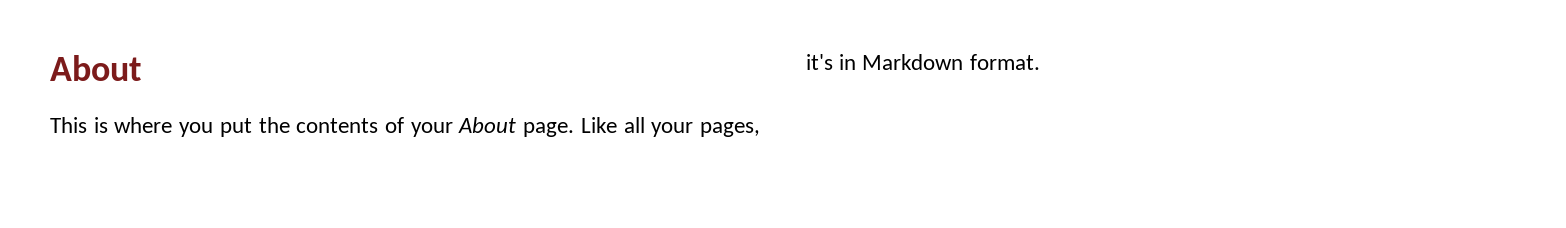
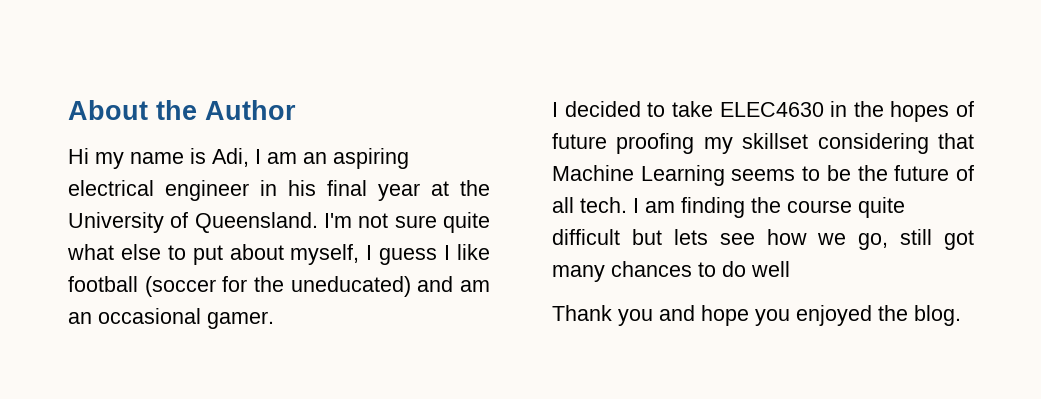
[50,55,141,81] [50,117,760,137] [806,54,1040,70] About // This is where you put the contents of your About page. Like all your pages, it's in Markdown format. -> [68,100,296,120] [68,148,409,169] [68,180,490,201] [68,212,490,233] [67,244,491,265] [68,276,490,297] [68,308,274,329] [552,101,974,122] [552,133,974,154] [552,165,974,186] [552,197,905,218] [552,229,974,250] [552,261,790,282] [552,305,961,326] About the Author // Hi my name is Adi, I am an aspiring electrical engineer in his final year at the University of Queensland. I'm not sure quite what else to put about myself, I guess I like football (soccer for the uneducated) and am an occasional gamer. // I decided to take ELEC4630 in the hopes of future proofing my skillset considering that Machine Learning seems to be the future of all tech. I am finding the course quite difficult but lets see how we go, still got many chances to do well // Thank you and hope you enjoyed the blog.

